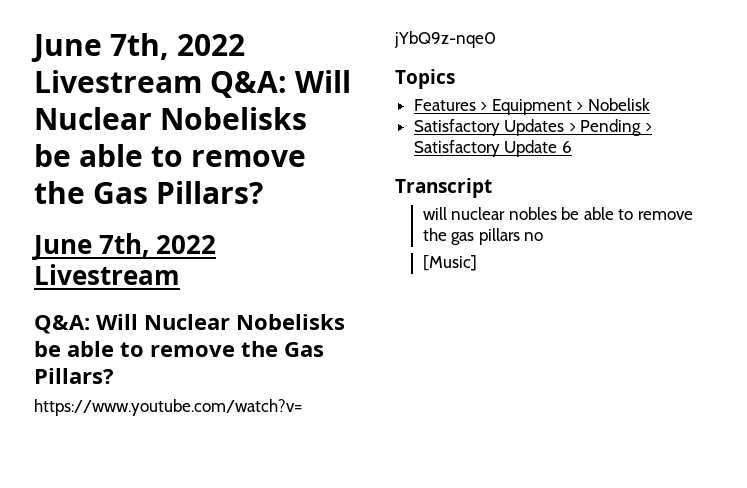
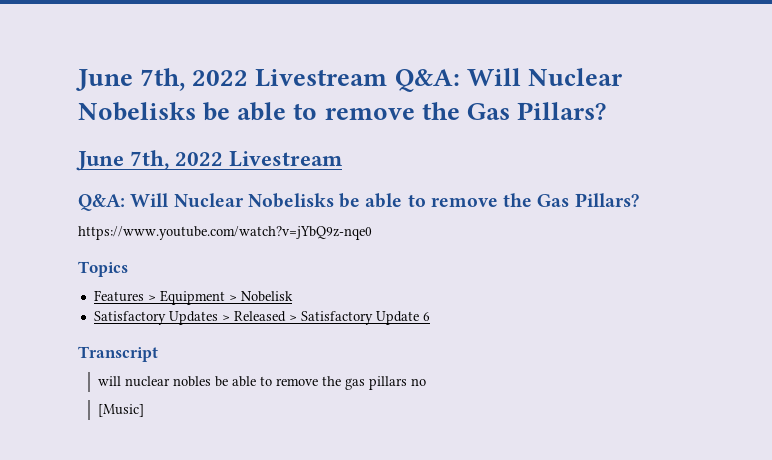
[580,119,642,136] Pending -> [233,311,286,322] Released

